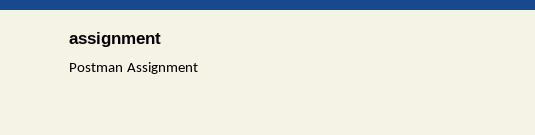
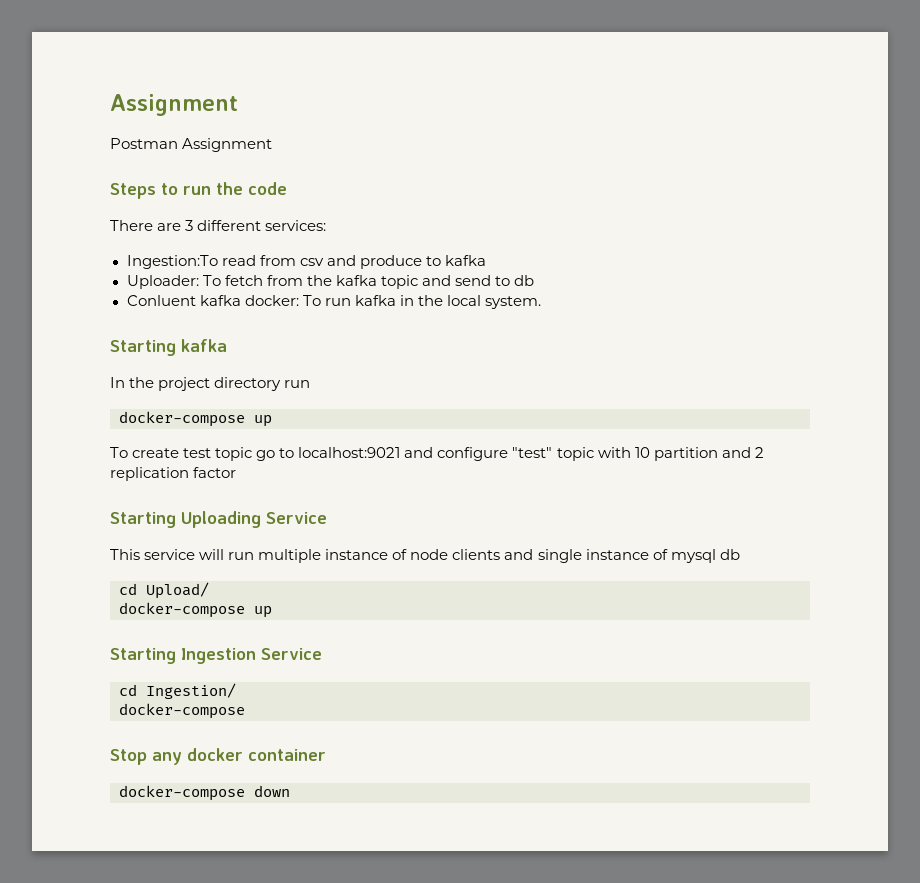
[69,32,161,47] assignment -> [110,94,238,116] Assignment
(198, 68) none -> [110,182,287,199] [110,220,327,231] [126,255,486,269] [126,275,534,289] [126,295,541,309] [110,339,227,356] [110,377,311,391] [119,411,272,427] [110,447,764,461] [110,467,237,481] [110,511,327,528] [110,549,740,563] [119,582,209,599] [119,602,272,618] [110,648,322,664] [119,683,236,699] [119,703,245,719] [110,748,326,765] [119,785,290,801] // Steps to run the code // There are 3 different services: // Ingestion:To read from csv and produce to kafka // Uploader: To fetch from the kafka topic and send to db // Conluent kafka docker: To run kafka in the local system. // Starting kafka // In the project directory run // docker-compose up // To create test topic go to localhost:9021 and configure "test" topic with 10 partition and 2 replication factor // Starting Uploading Service // This service will run multiple instance of node clients and single instance of mysql db // cd Upload/ // docker-compose up // Starting Ingestion Service // cd Ingestion/ // docker-compose // Stop any docker container // docker-compose down

